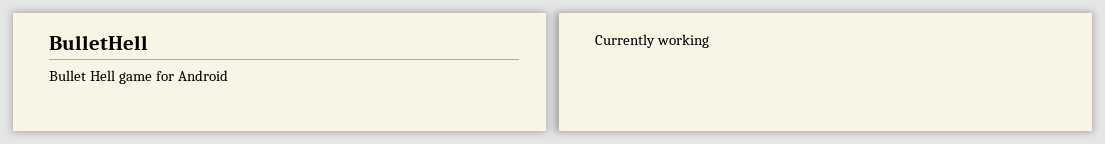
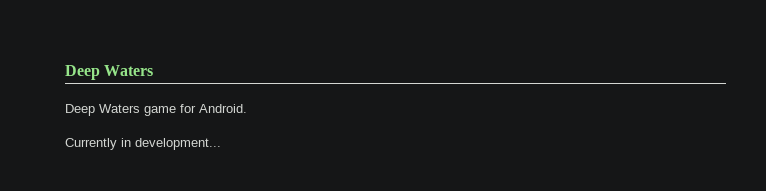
[49,35,148,50] [49,70,115,81] BulletHell // Bullet Hell -> [65,65,154,80] [65,104,140,116] Deep Waters // Deep Waters
[177,70,228,81] Android -> [199,104,247,113] Android.
[656,34,709,48] working -> [121,138,221,150] in development...

